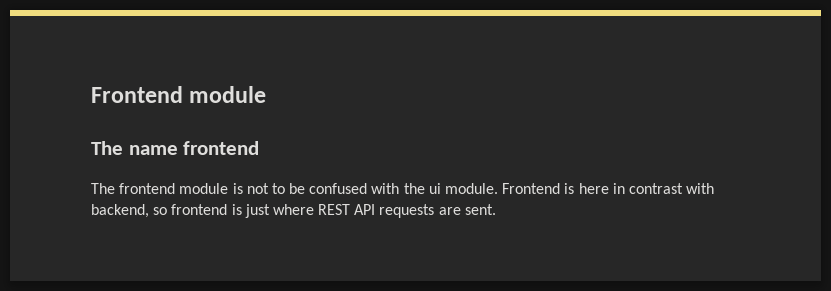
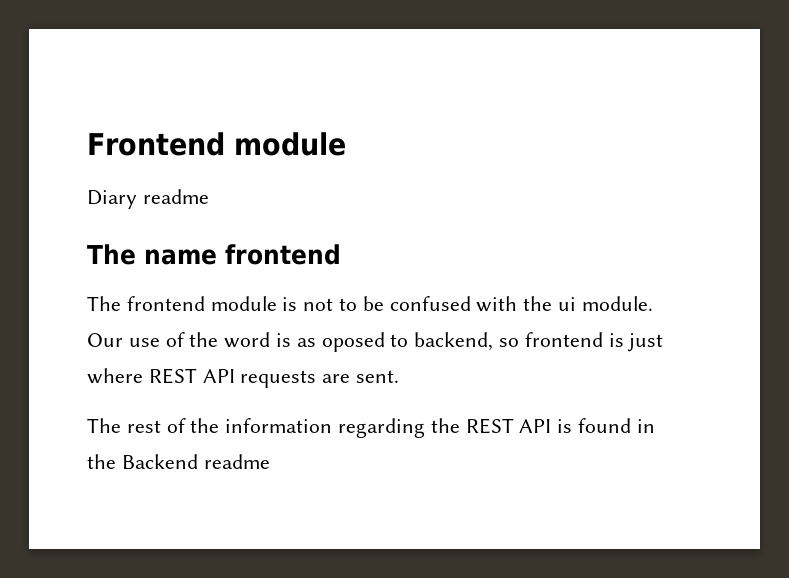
(267, 94) none -> [87,189,209,209] // Diary readme
[502,183,715,194] Frontend is here in contrast with -> [87,332,409,352] Our use of the word is as oposed to
(496, 209) none -> [87,418,655,438] [87,454,270,469] // The rest of the information regarding the REST API is found in the Backend readme

